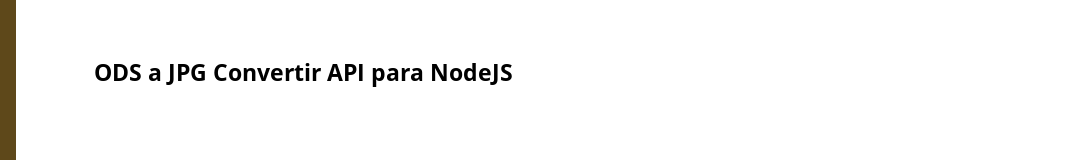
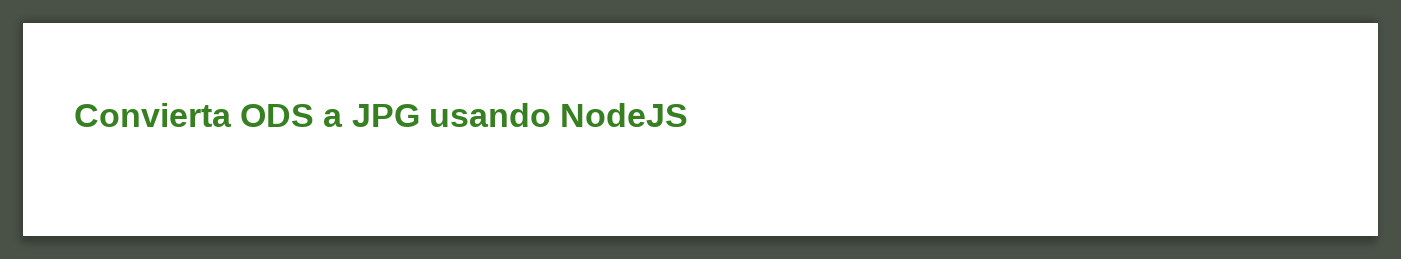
(94, 72) none -> [74,103,232,127] Convierta
[213,63,425,87] Convertir API para -> [428,103,551,127] usando

